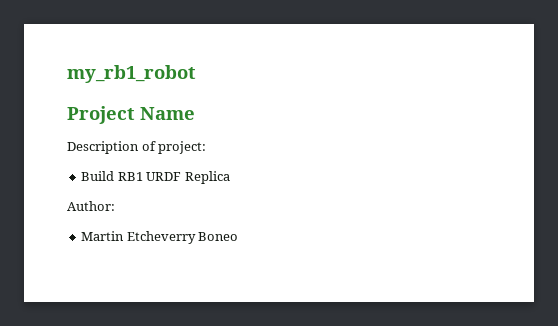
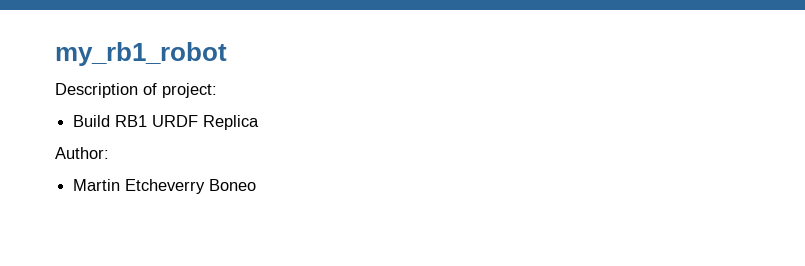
[67,106,195,124] // Project Name -> (227, 54) none

